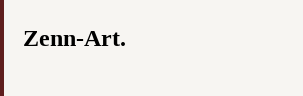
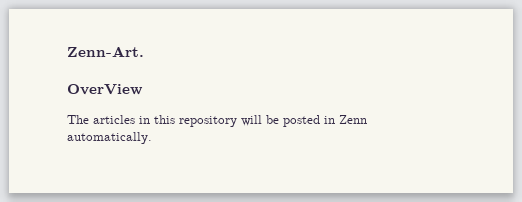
(126, 38) none -> [67,84,143,95] [67,115,367,127] [67,132,152,144] // OverView // The articles in this repository will be posted in Zenn automatically.

